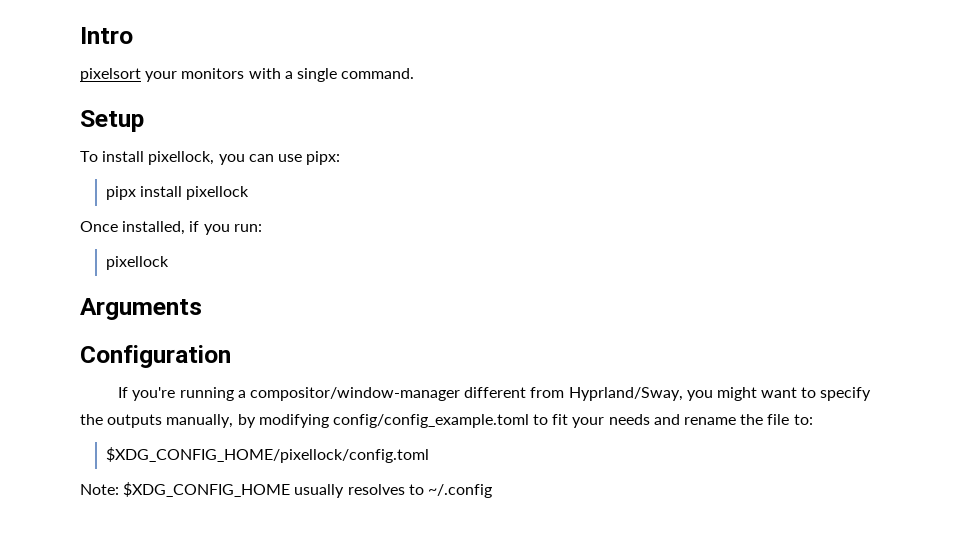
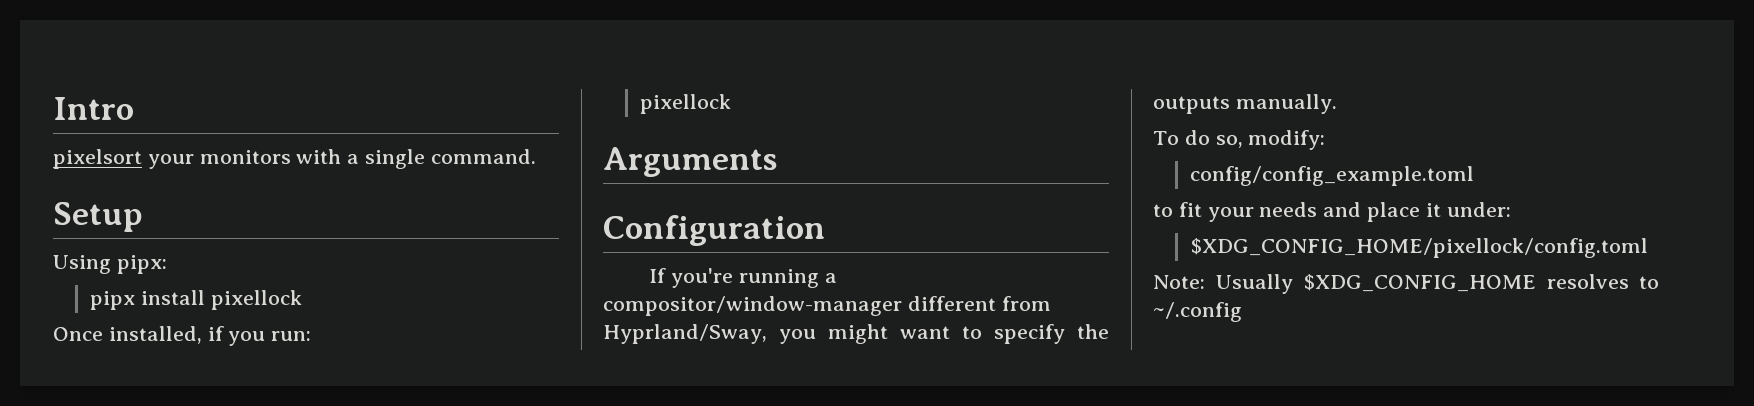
[80,151,302,165] To install pixellock, you can use -> [53,255,111,274] Using
[166,414,329,428] manually, by modifying -> [1235,94,1337,114] [1153,130,1326,150] manually. // To do so, modify: //
(529, 421) none -> (1474, 176) //
[684,414,813,425] rename the file to: -> [1367,202,1511,222] place it under:
[123,482,345,498] $XDG_CONFIG_HOME usually -> [1215,274,1536,294] Usually $XDG_CONFIG_HOME

